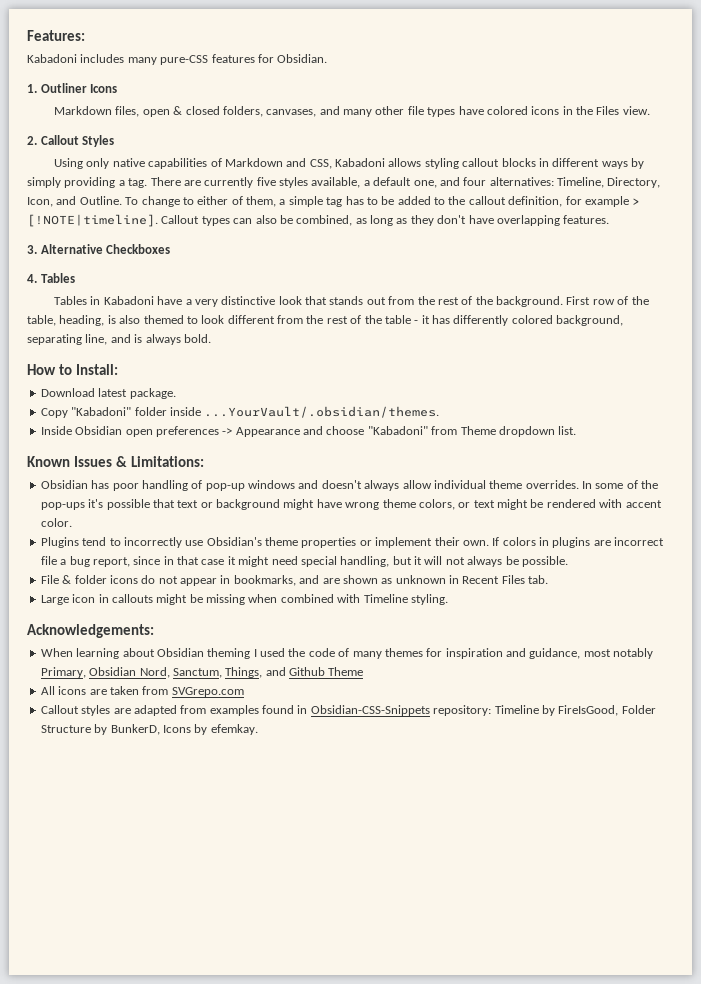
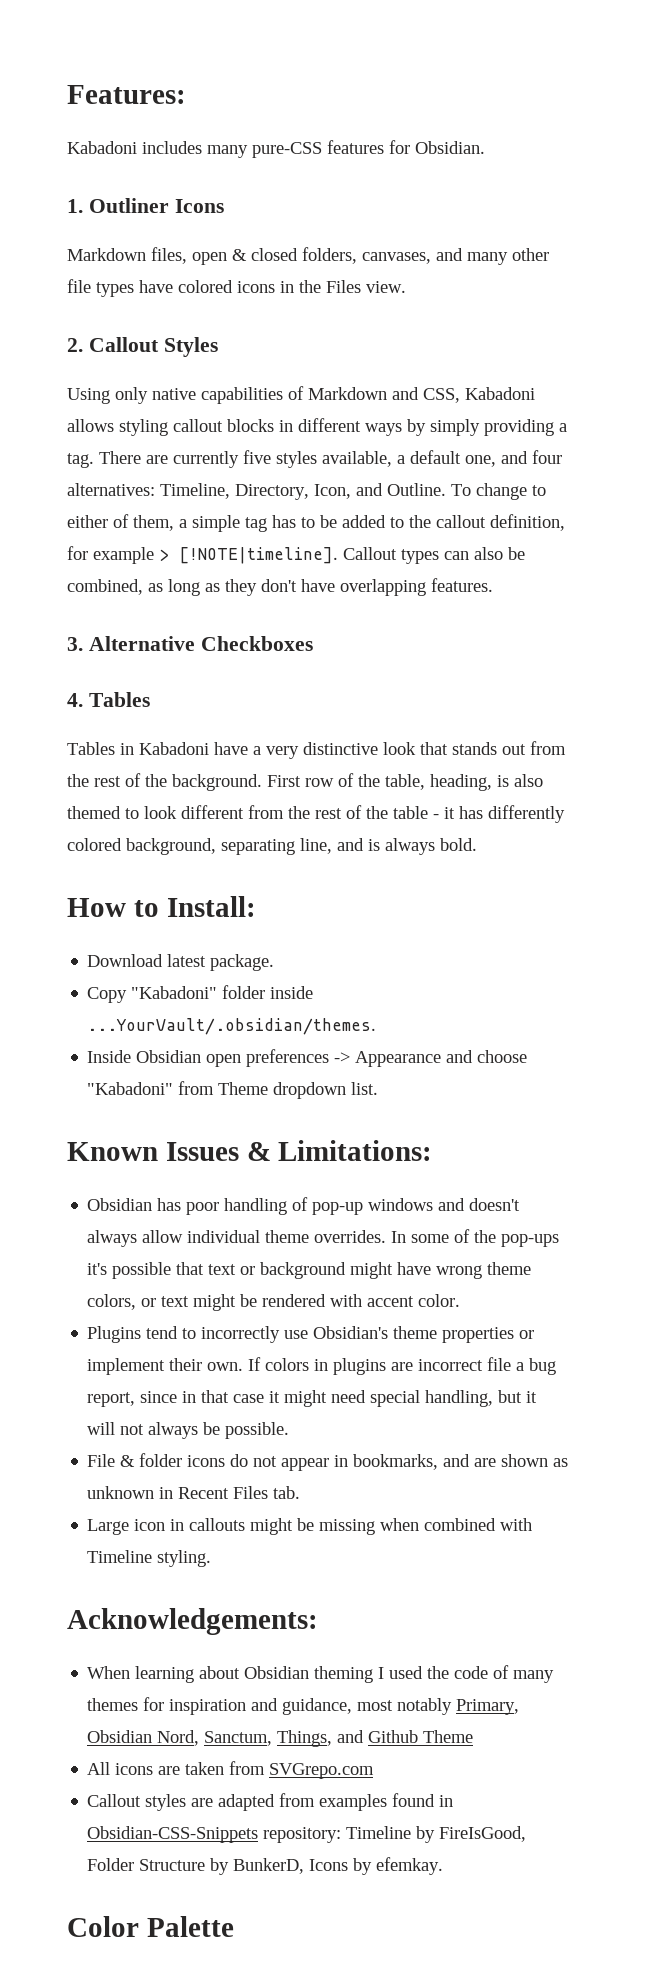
(258, 729) none -> [67,1916,234,1937] // Color Palette

